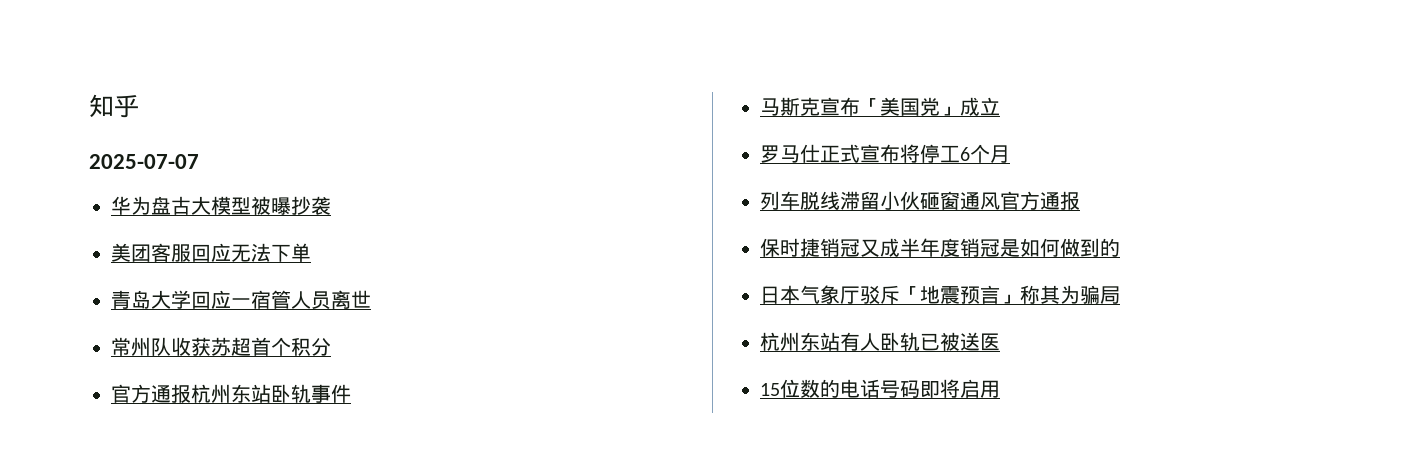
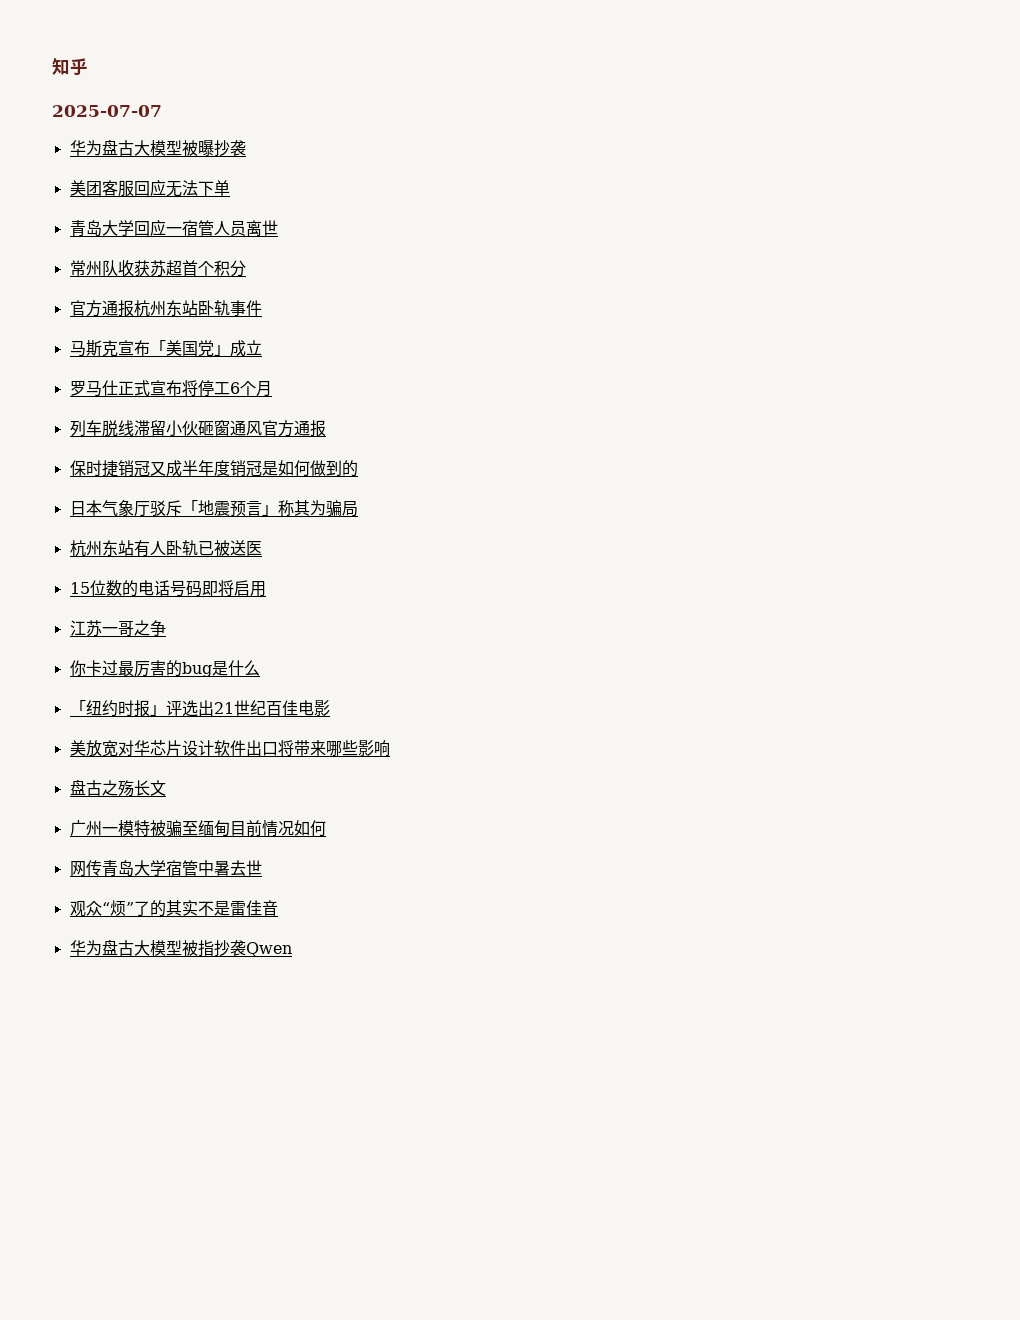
(1000, 389) none -> [69,620,166,637] [69,660,260,677] [69,700,330,717] [69,740,390,757] [69,779,166,796] [69,820,326,837] [69,860,262,877] [69,900,278,917] [69,939,292,957] // 江苏一哥之争 // 你卡过最厉害的bug是什么 // 「纽约时报」评选出21世纪百佳电影 // 美放宽对华芯片设计软件出口将带来哪些影响 // 盘古之殇长文 // 广州一模特被骗至缅甸目前情况如何 // 网传青岛大学宿管中暑去世 // 观众“烦”了的其实不是雷佳音 // 华为盘古大模型被指抄袭Qwen

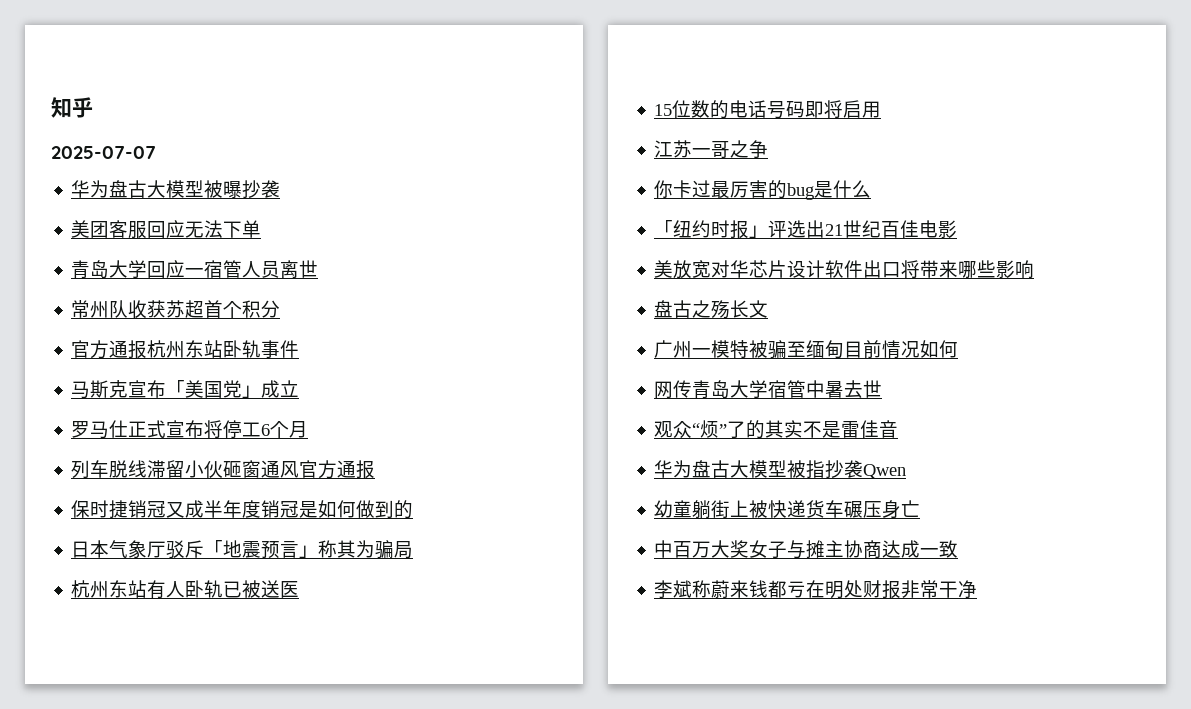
(292, 949) none -> [654,500,921,519] [654,540,959,559] [654,580,978,599] // 幼童躺街上被快递货车碾压身亡 // 中百万大奖女子与摊主协商达成一致 // 李斌称蔚来钱都亏在明处财报非常干净

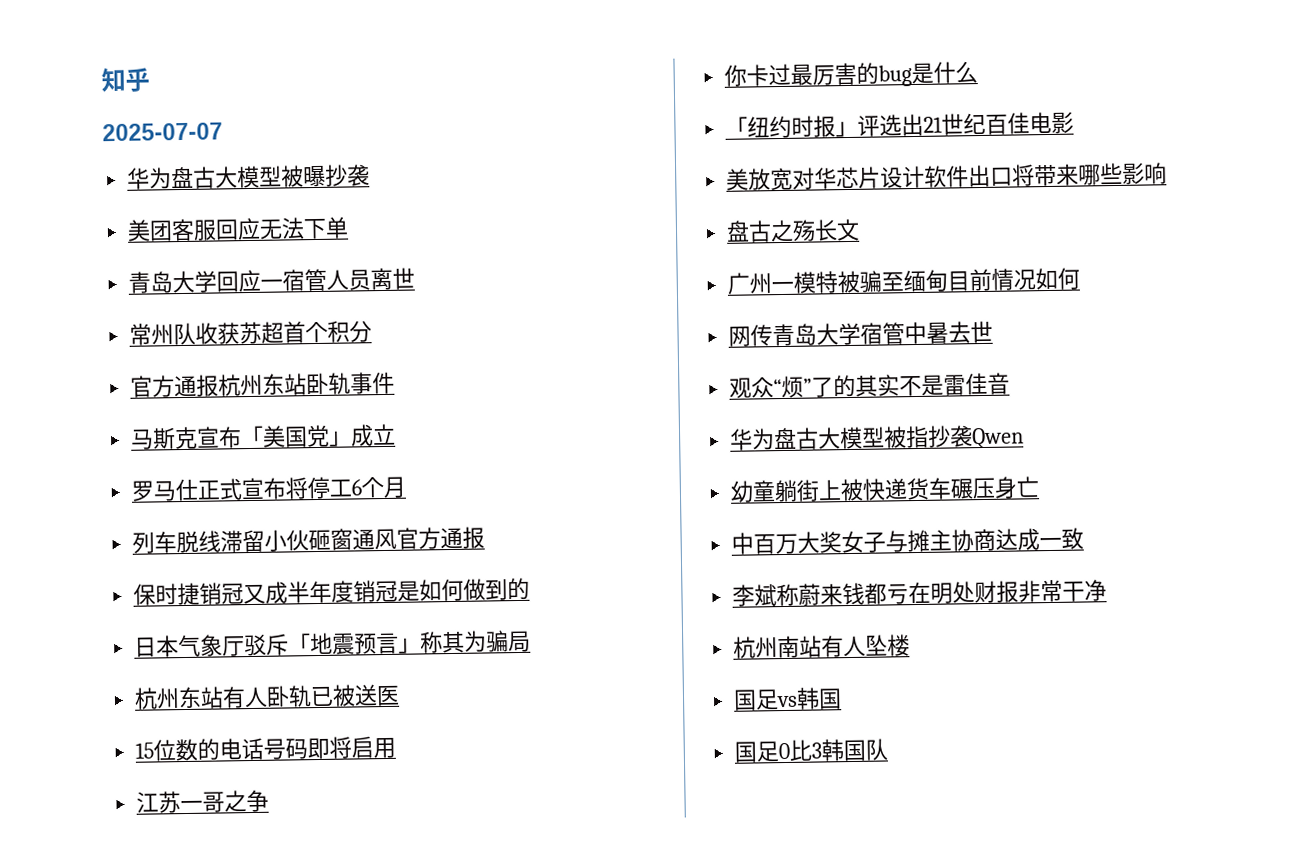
(978, 589) none -> [733,634,911,659] [733,687,843,711] [734,738,889,763] // 杭州南站有人坠楼 // 国足vs韩国 // 国足0比3韩国队

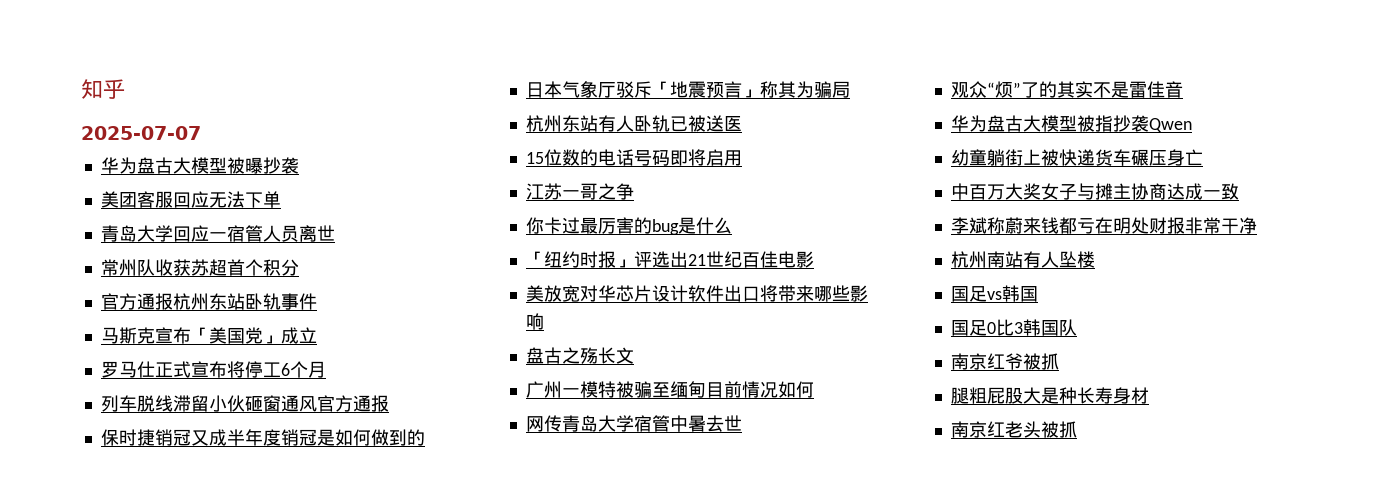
(889, 749) none -> [950,353,1059,370] [950,387,1149,404] [950,421,1077,438] // 南京红爷被抓 // 腿粗屁股大是种长寿身材 // 南京红老头被抓

